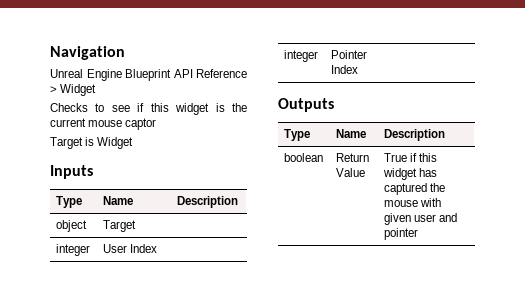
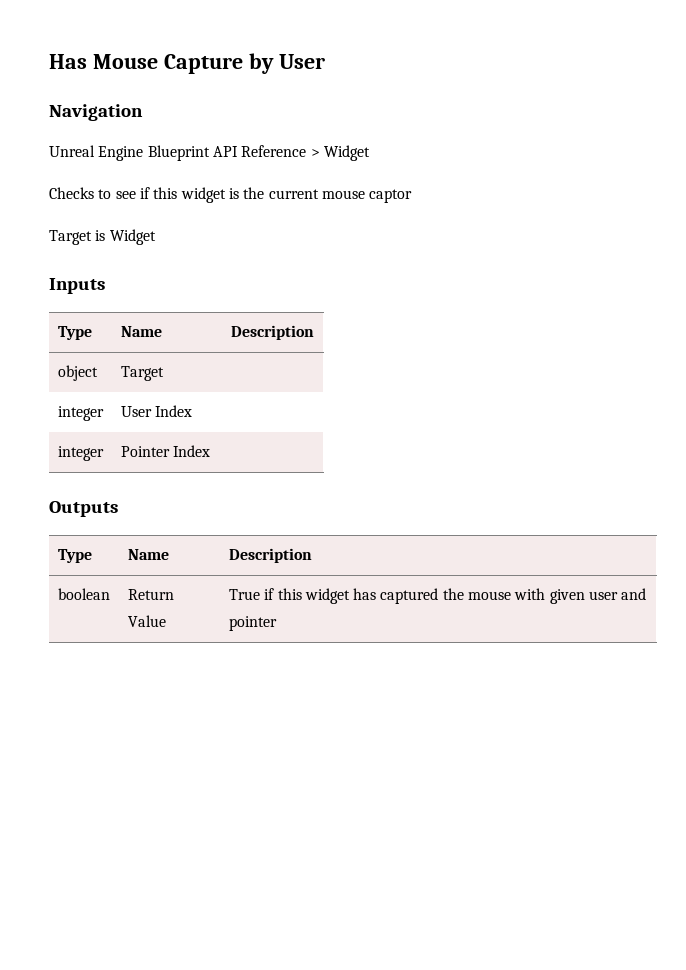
(50, 53) none -> [49,53,325,74] Has Mouse Capture by User //

